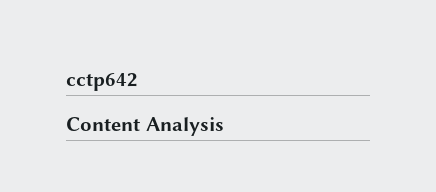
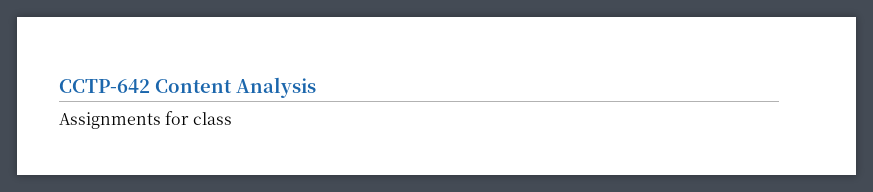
[66,73,138,91] cctp642 // -> [59,79,150,93] CCTP-642
(224, 126) none -> [59,111,232,129] // Assignments for class

